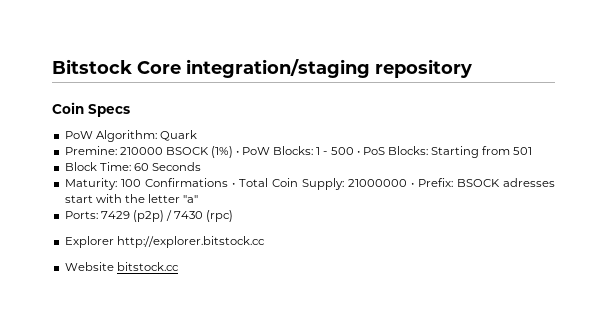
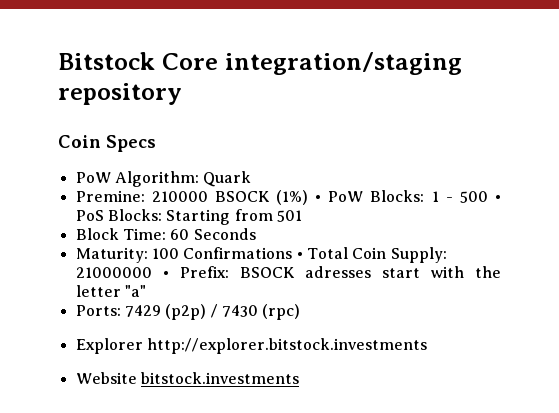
[116,236,265,248] http://explorer.bitstock.cc -> [146,338,427,354] http://explorer.bitstock.investments
[116,262,179,271] bitstock.cc -> [140,372,299,384] bitstock.investments

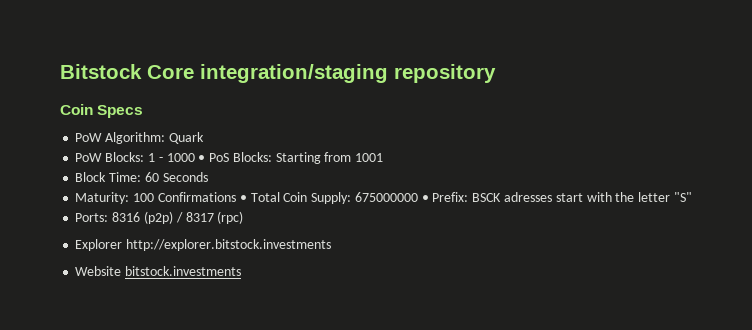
[75,190,322,205] Premine: 210000 BSOCK (1%) • -> (204, 138) none
[459,191,488,203] 500 -> [166,153,195,162] 1000
[276,210,302,222] 501 -> [355,153,384,162] 1001
[75,267,152,278] 21000000 -> [354,192,418,202] 675000000
[239,267,295,278] BSOCK -> [472,193,502,202] BSCK
[124,285,146,297] "a" -> [673,192,692,202] "S"
[124,305,161,317] 7429 -> [112,212,141,222] 8316
[221,305,258,317] 7430 -> [185,212,214,222] 8317

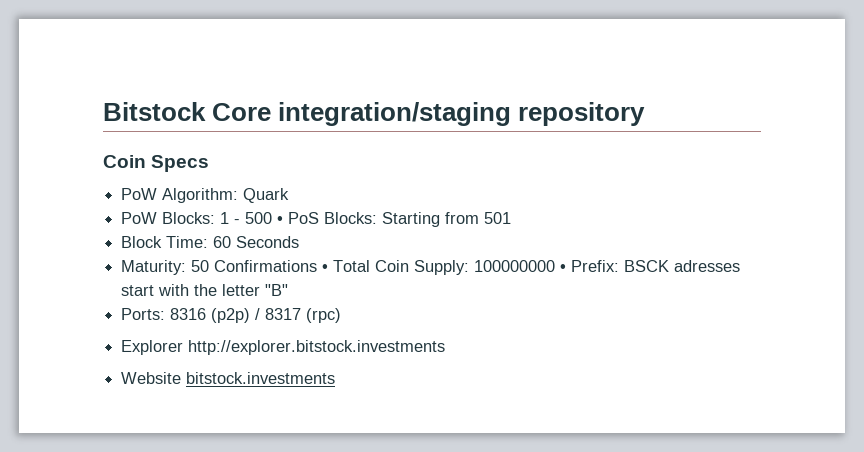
[166,153,195,162] 1000 -> [245,212,273,224] 500
[355,153,384,162] 1001 -> [484,212,512,224] 501
[133,193,155,202] 100 -> [191,260,210,272] 50
[354,192,418,202] 675000000 -> [474,260,556,272] 100000000
[673,192,692,202] "S" -> [265,284,289,296] "B"

